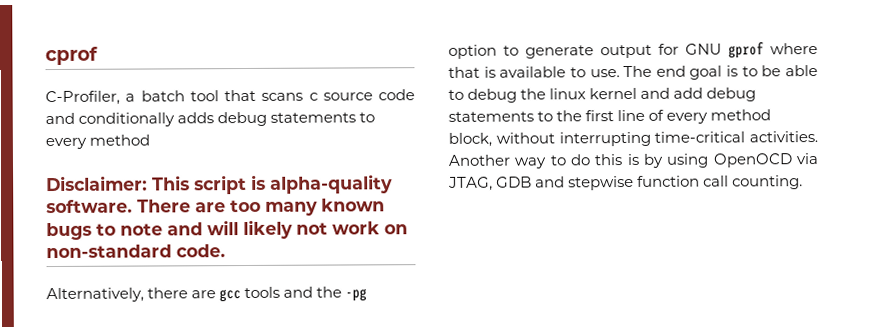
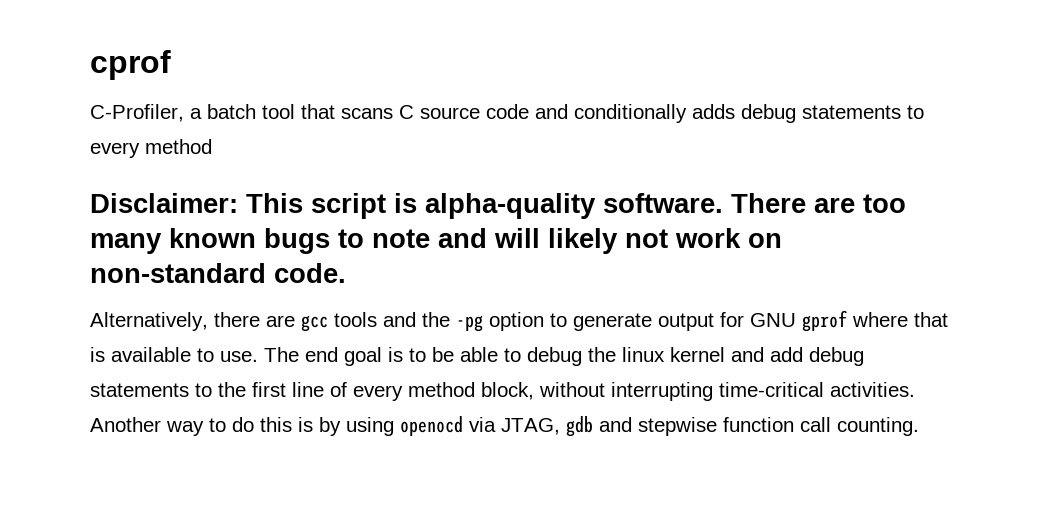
[308,92,318,101] c -> [399,105,414,119] C
[712,153,793,168] OpenOCD -> [400,416,463,436] openocd
[496,176,533,188] GDB -> [566,416,593,437] gdb

